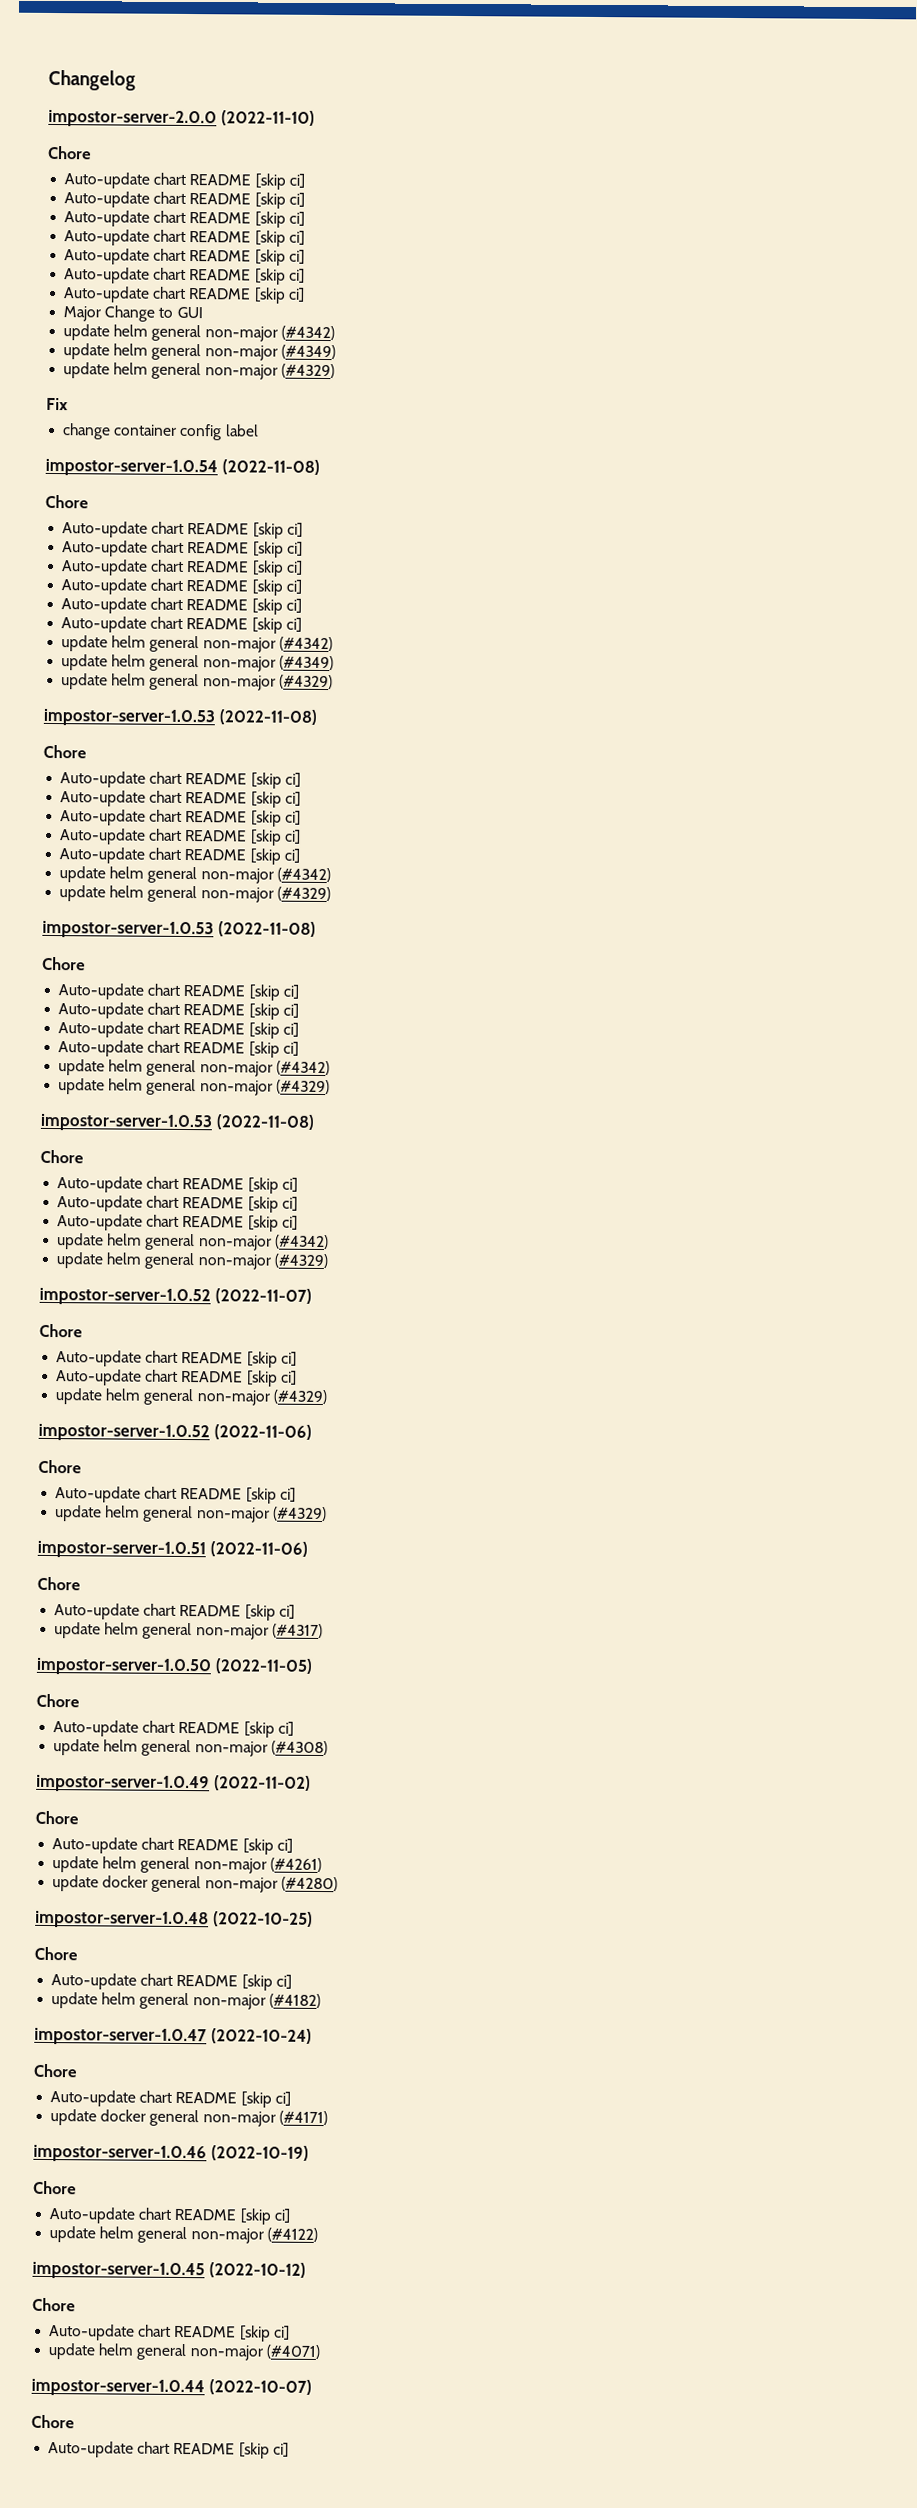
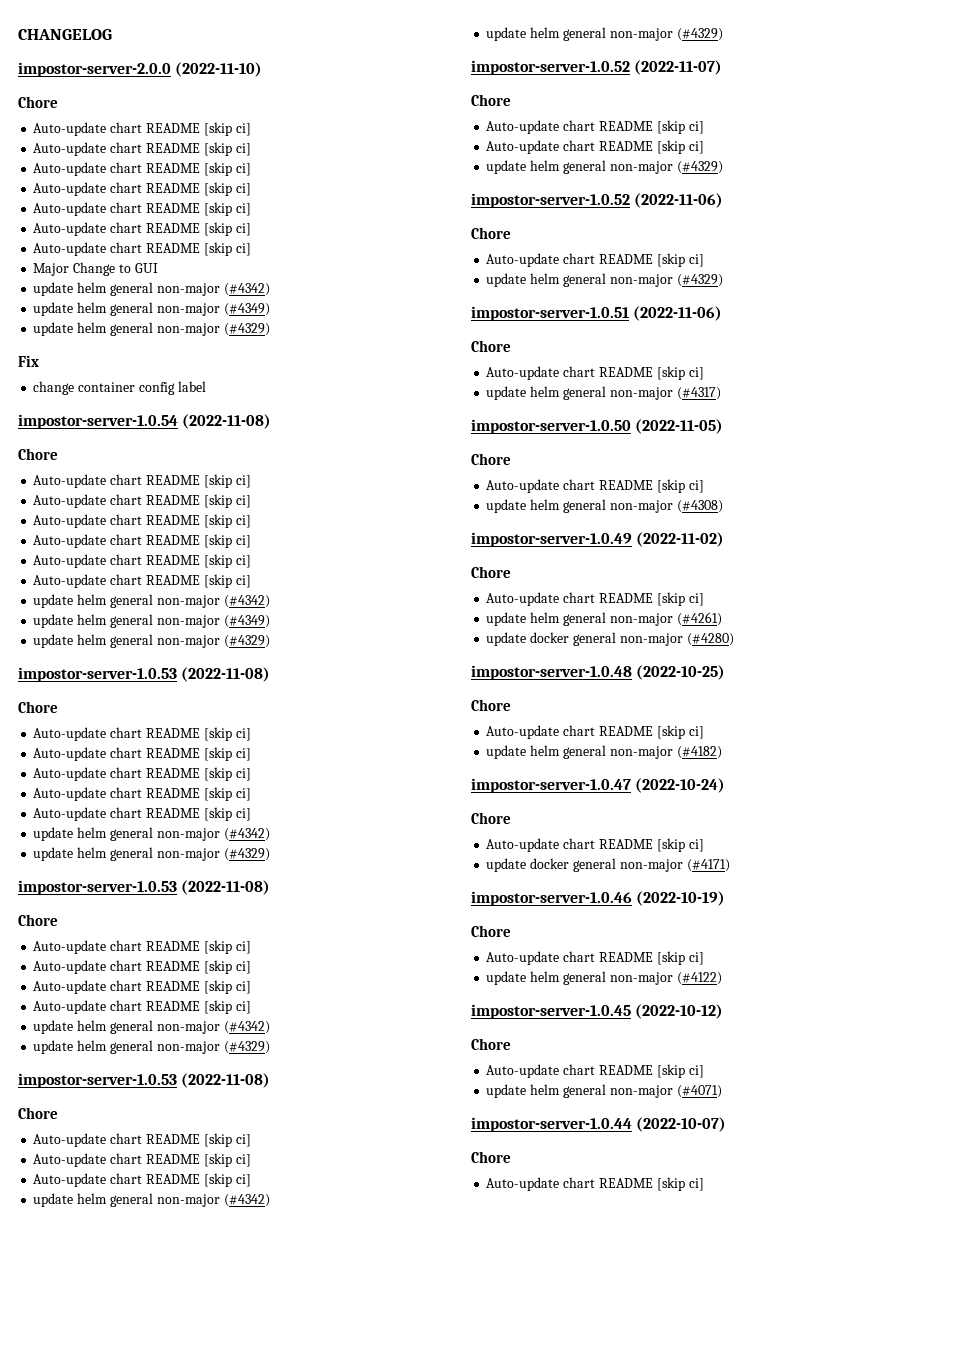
[48,69,136,91] Changelog -> [18,29,112,40] CHANGELOG

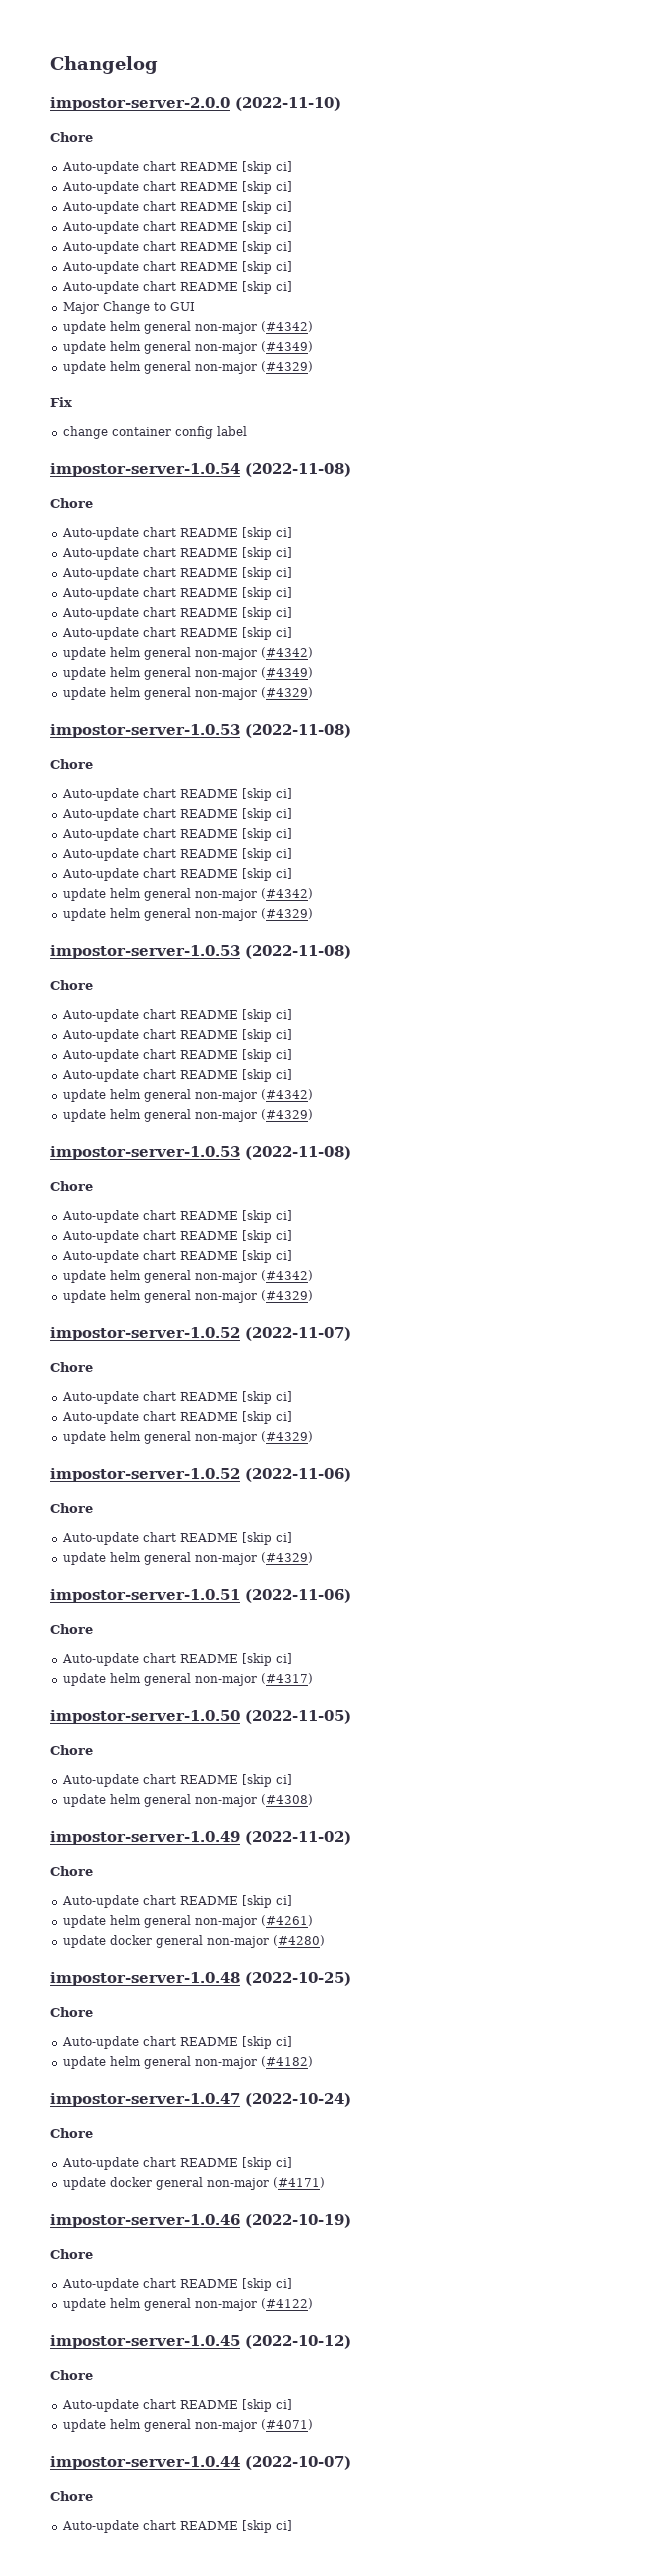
[18,29,112,40] CHANGELOG -> [50,56,158,74] Changelog

